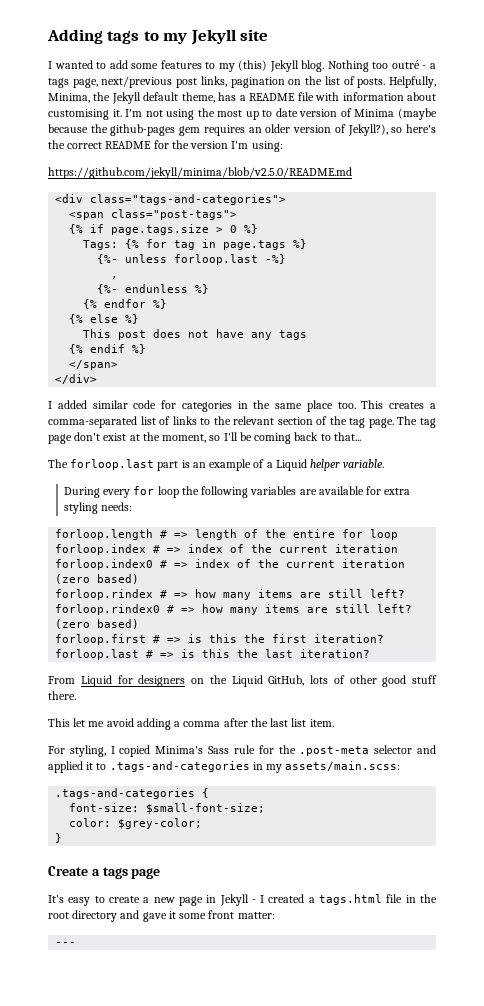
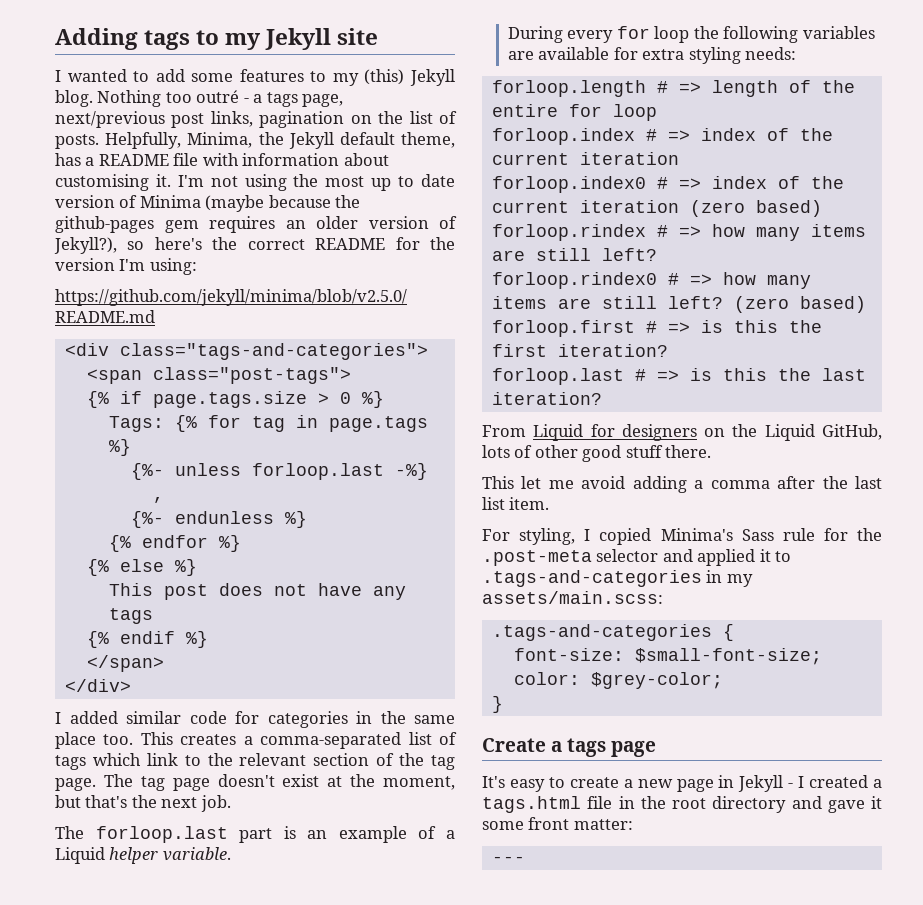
[172,416,197,425] links -> [55,753,178,770] tags which link
[74,432,101,441] don't -> [217,774,275,787] doesn't
[209,432,361,444] so I'll be coming back to that... -> [55,795,231,812] but that's the next job.

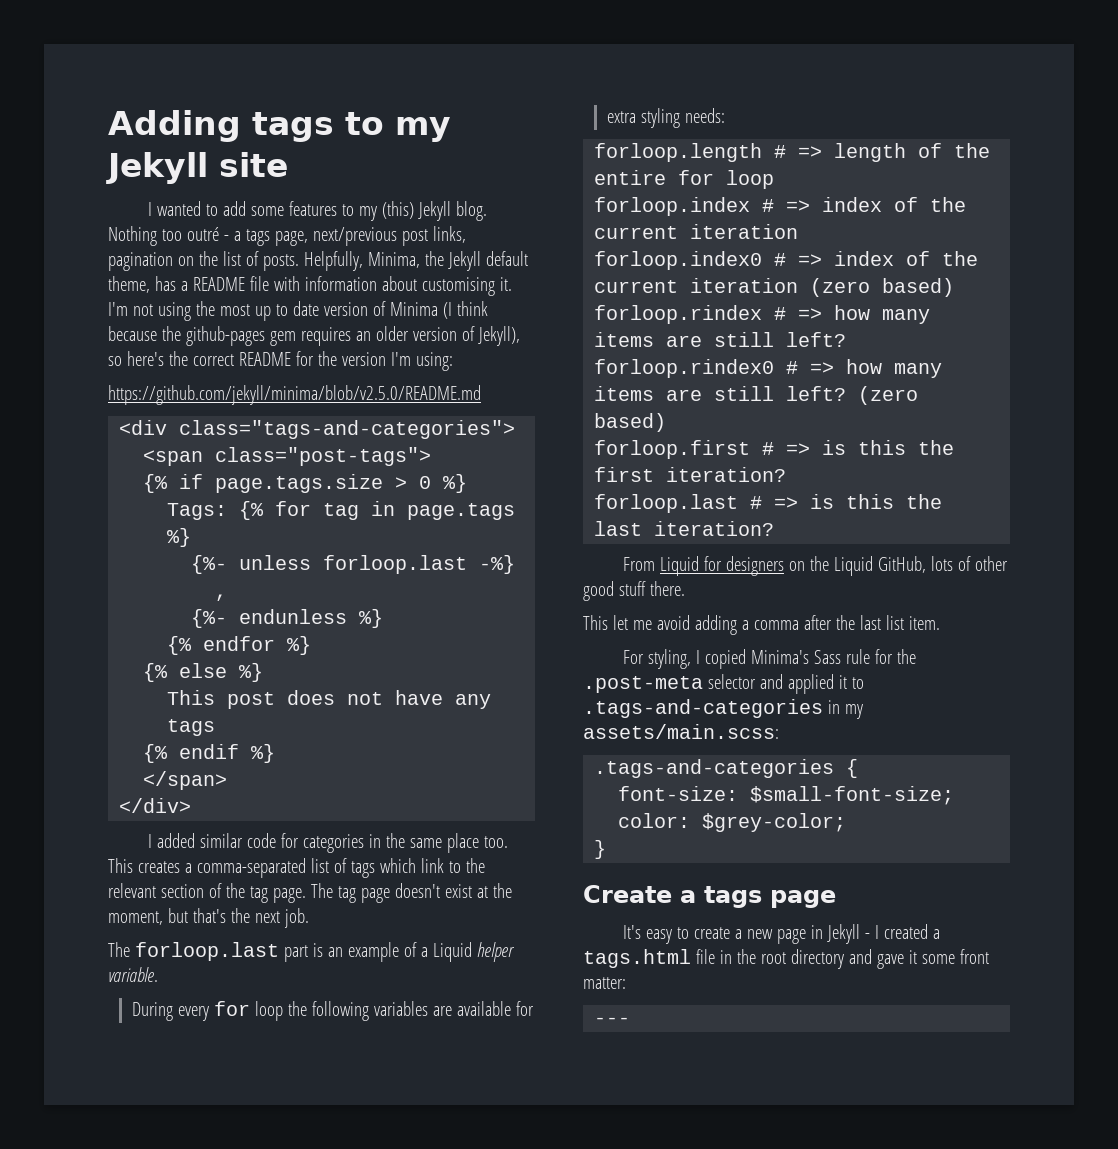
[205,195,265,212] (maybe -> [442,301,488,319] (I think
[54,237,117,254] Jekyll?), -> [477,326,520,346] Jekyll),

